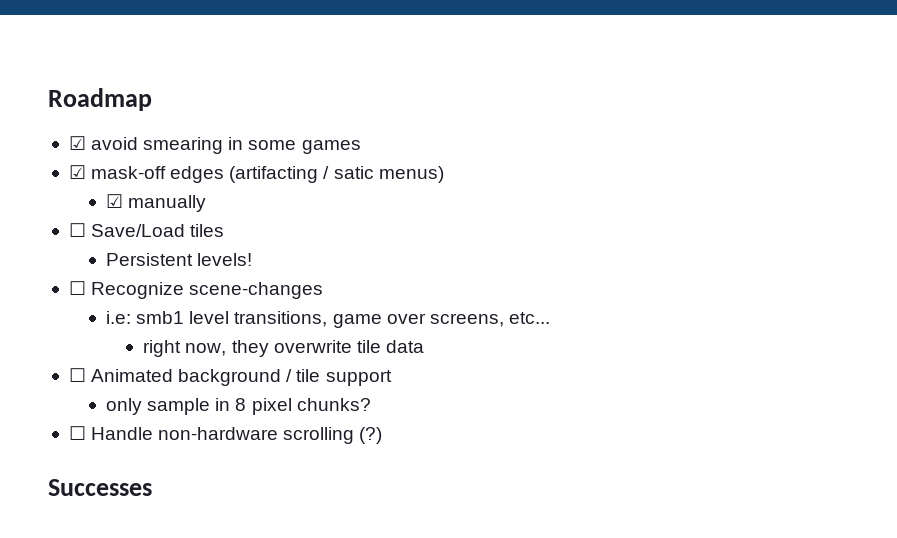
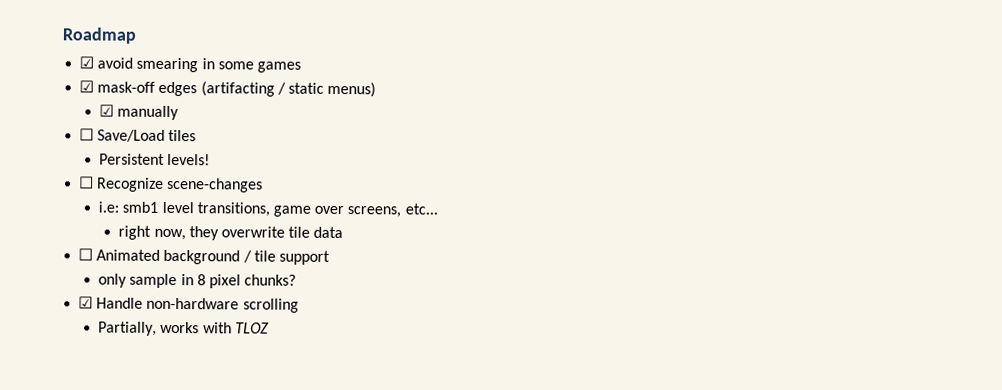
[333,166,374,179] satic -> [287,82,324,94] static
[68,426,86,440] ☐ -> [78,296,94,309] ☑
[359,427,383,444] [48,479,152,496] (?) // Successes -> [98,321,269,336] // Partially, works with TLOZ

